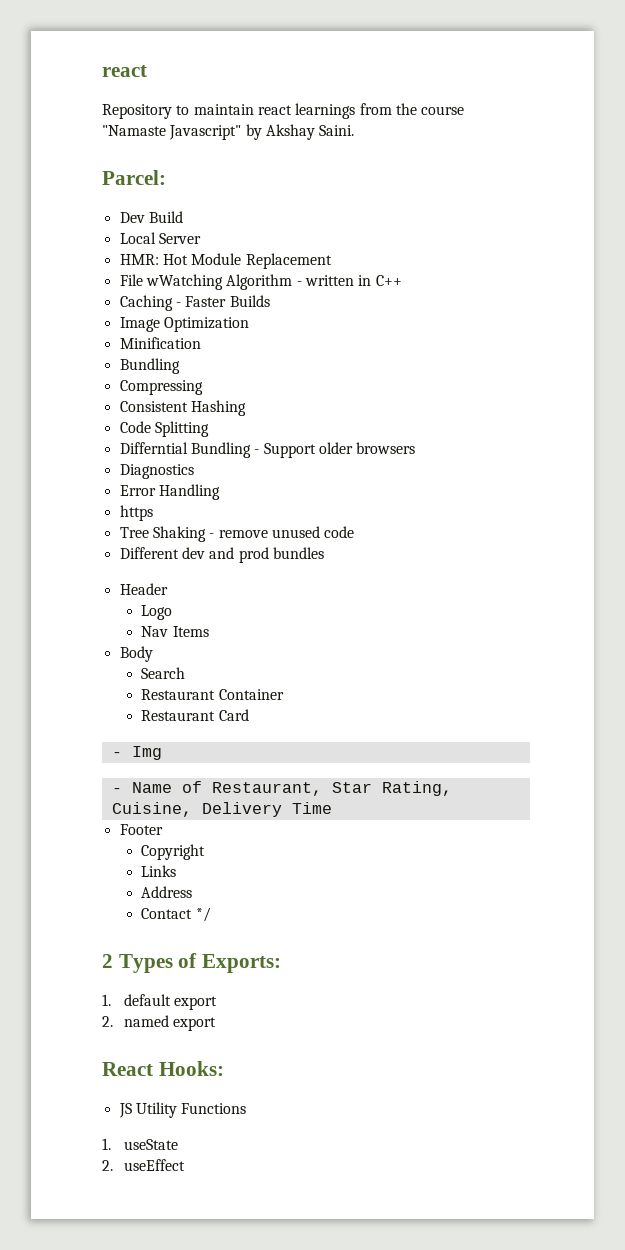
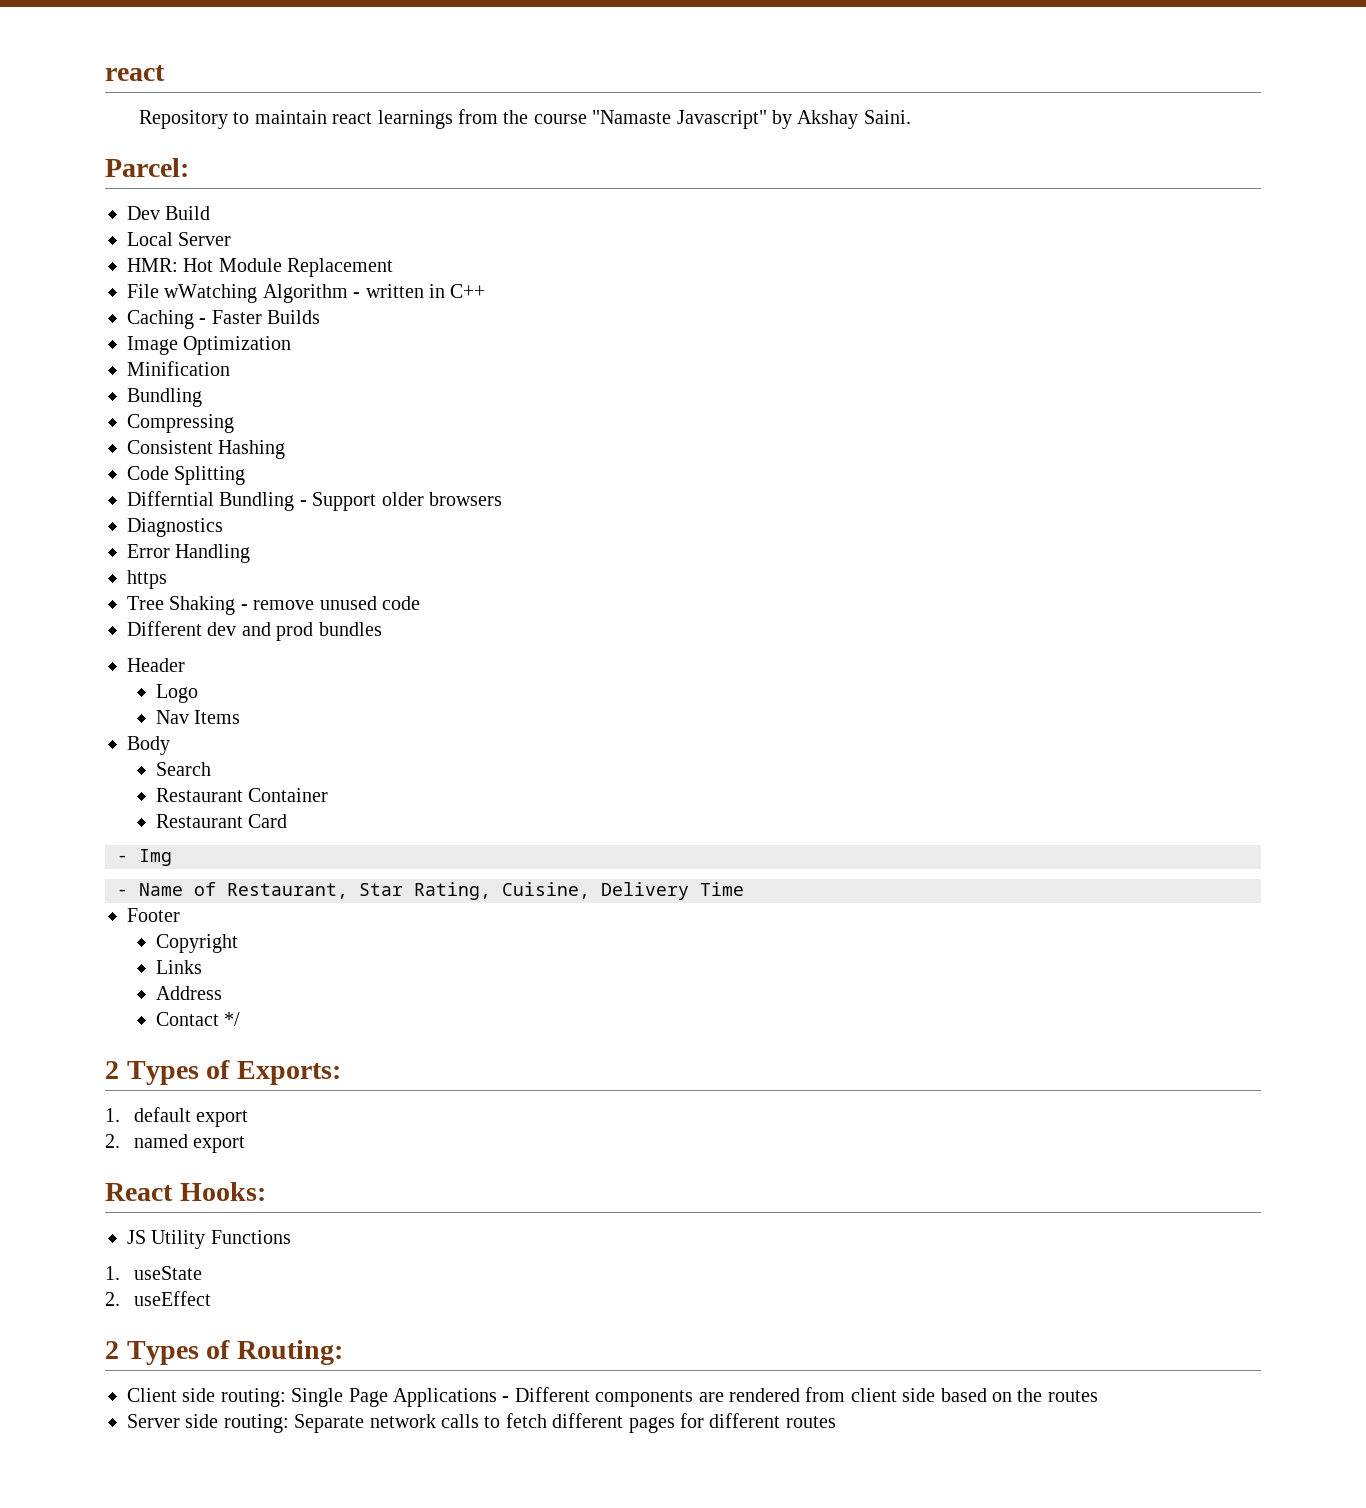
(185, 1165) none -> [105,1340,343,1365] [127,1387,1098,1407] [127,1413,836,1433] // 2 Types of Routing: // Client side routing: Single Page Applications - Different components are rendered from client side based on the routes // Server side routing: Separate network calls to fetch different pages for different routes

